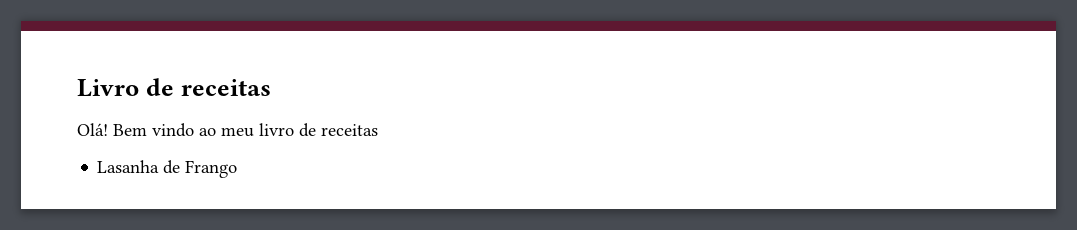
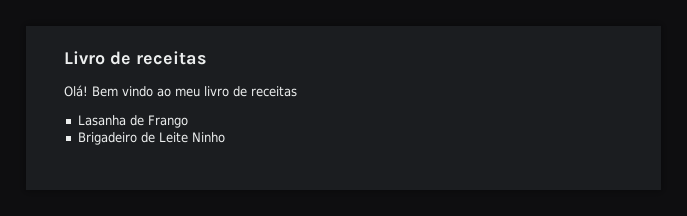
(238, 169) none -> [77,132,225,145] // Brigadeiro de Leite Ninho

